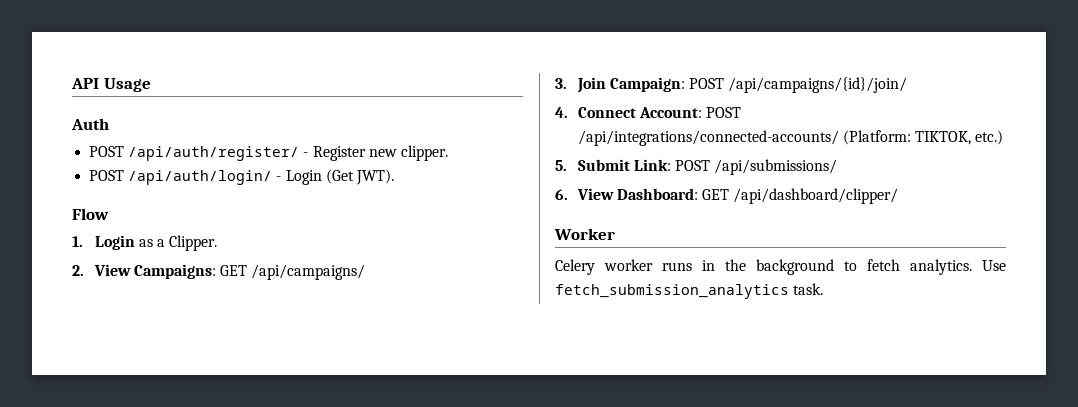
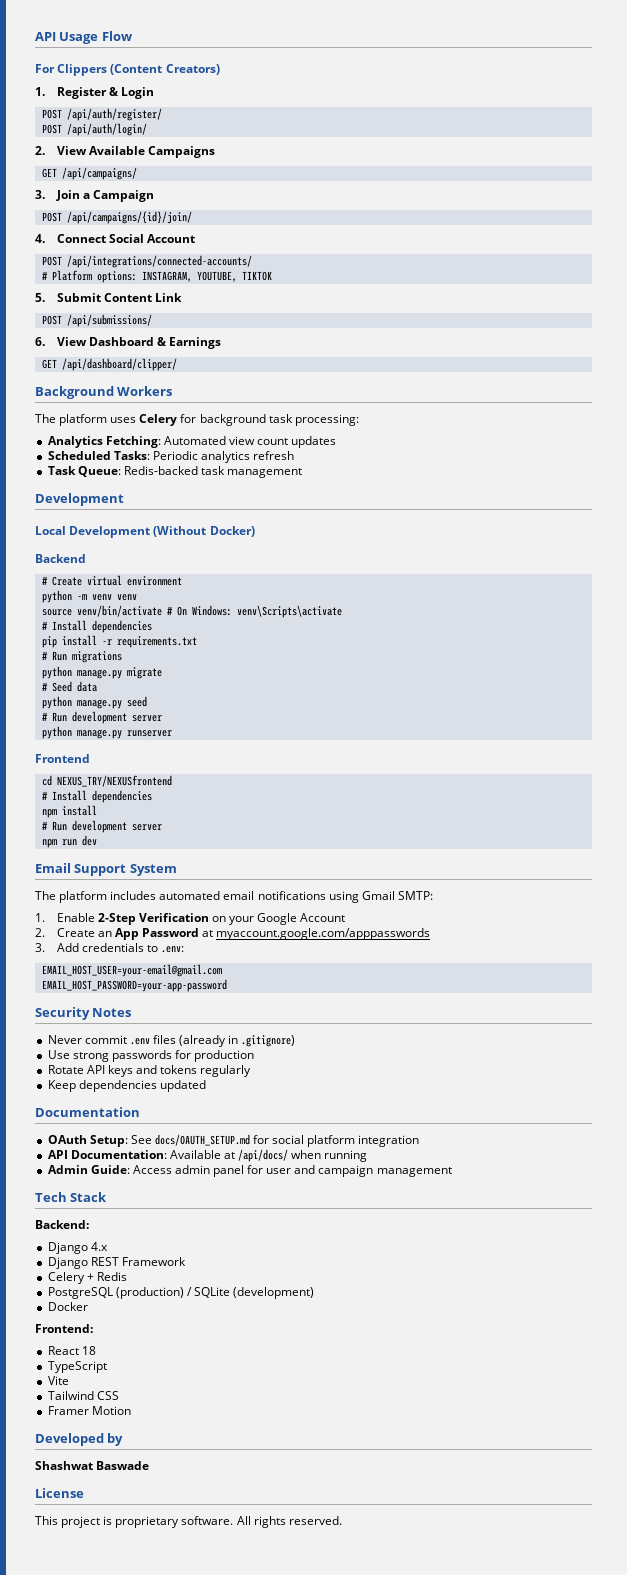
[71,118,109,130] [89,145,448,161] [89,169,394,185] [72,208,109,220] [72,235,218,251] // Auth // POST /api/auth/register/ - Register new clipper. // POST /api/auth/login/ - Login (Get JWT). // Flow // 1. Login as a Clipper. -> [101,31,132,41] [35,64,220,76] [35,87,154,99] [41,108,162,121] [41,123,147,136] Flow // For Clippers (Content Creators) // 1. Register & Login // POST /api/auth/register/ // POST /api/auth/login/
[134,264,217,279] Campaigns: -> [88,146,215,158] Available Campaigns //
[610,77,686,92] Campaign: -> [82,190,154,202] a Campaign //
[639,107,703,118] Account: -> [108,234,195,243] Social Account //
[843,130,1004,145] (Platform: TIKTOK, etc.) -> [41,270,272,283] // # Platform options: INSTAGRAM, YOUTUBE, TIKTOK
[634,159,672,171] Link: -> [103,293,182,302] Content Link //
[617,188,699,200] Dashboard: -> [88,337,221,349] Dashboard & Earnings //
[554,228,615,240] [555,259,1006,275] [555,283,824,299] Worker // Celery worker runs in the background to fetch analytics. Use fetch_submission_analytics task. -> [35,386,173,399] [35,414,359,426] [47,436,337,448] [47,451,295,463] [47,466,303,478] [35,493,124,506] [35,526,255,538] [35,554,86,563] [41,575,182,586] [41,590,137,603] [41,605,342,618] [41,620,152,633] [41,635,197,648] [41,651,122,663] [41,666,162,679] [41,681,97,692] [41,696,147,709] [41,711,162,724] [41,726,172,739] [35,754,90,763] [41,775,172,787] [41,790,152,803] [41,805,97,818] [41,820,162,833] [41,835,97,848] [35,863,177,876] [35,891,433,903] [35,913,346,925] [35,928,431,940] [35,943,184,953] [41,964,222,977] [41,979,227,992] [35,1007,132,1020] [47,1035,296,1047] [47,1050,255,1062] [47,1065,252,1077] [47,1080,206,1092] [35,1107,140,1117] [47,1134,420,1147] [47,1149,368,1162] [47,1165,452,1177] [35,1192,108,1202] [35,1220,89,1229] [47,1242,108,1254] [47,1257,186,1269] [47,1272,127,1284] [47,1287,315,1299] [47,1302,88,1311] [35,1324,93,1333] [47,1346,96,1355] [47,1361,107,1373] [47,1376,69,1385] [47,1391,119,1400] [47,1406,131,1415] [35,1433,124,1446] [35,1461,150,1470] [35,1488,84,1498] [35,1516,342,1528] Background Workers // The platform uses Celery for background task processing: // Analytics Fetching: Automated view count updates // Scheduled Tasks: Periodic analytics refresh // Task Queue: Redis-backed task management // Development // Local Development (Without Docker) // Backend // # Create virtual environment // python -m venv venv // source venv/bin/activate # On Windows: venv\Scripts\activate // # Install dependencies // pip install -r requirements.txt // # Run migrations // python manage.py migrate // # Seed data // python manage.py seed // # Run development server // python manage.py runserver // Frontend // cd NEXUS_TRY/NEXUSfrontend // # Install dependencies // npm install // # Run development server // npm run dev // Email Support System // The platform includes automated email notifications using Gmail SMTP: // 1. Enable 2-Step Verification on your Google Account // 2. Create an App Password at myaccount.google.com/apppasswords // 3. Add credentials to .env: // EMAIL_HOST_USER=your-email@gmail.com // EMAIL_HOST_PASSWORD=your-app-password // Security Notes // Never commit .env files (already in .gitignore) // Use strong passwords for production // Rotate API keys and tokens regularly // Keep dependencies updated // Documentation // OAuth Setup: See docs/OAUTH_SETUP.md for social platform integration // API Documentation: Available at /api/docs/ when running // Admin Guide: Access admin panel for user and campaign management // Tech Stack // Backend: // Django 4.x // Django REST Framework // Celery + Redis // PostgreSQL (production) / SQLite (development) // Docker // Frontend: // React 18 // TypeScript // Vite // Tailwind CSS // Framer Motion // Developed by // Shashwat Baswade // License // This project is proprietary software. All rights reserved.

